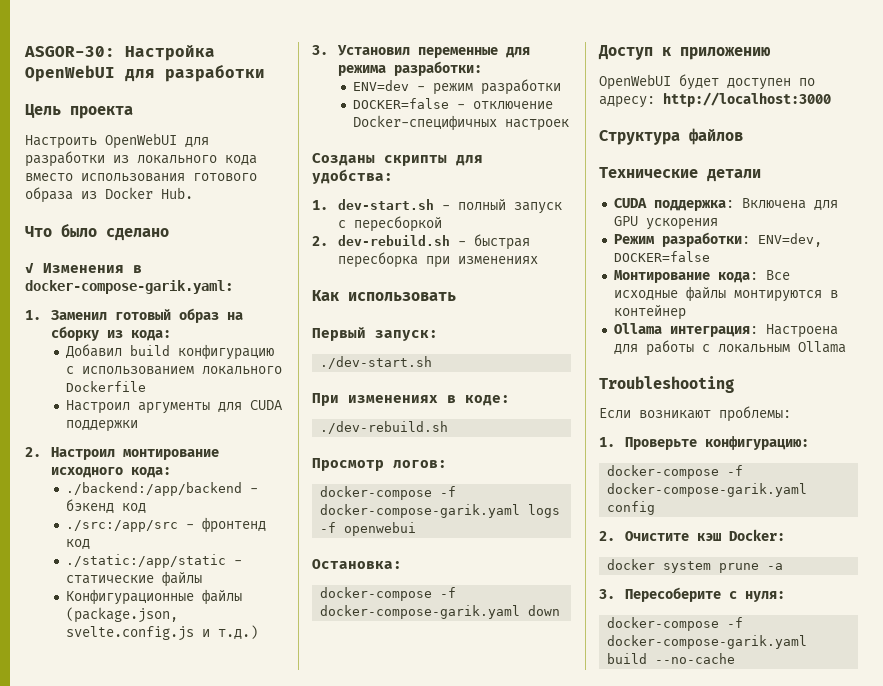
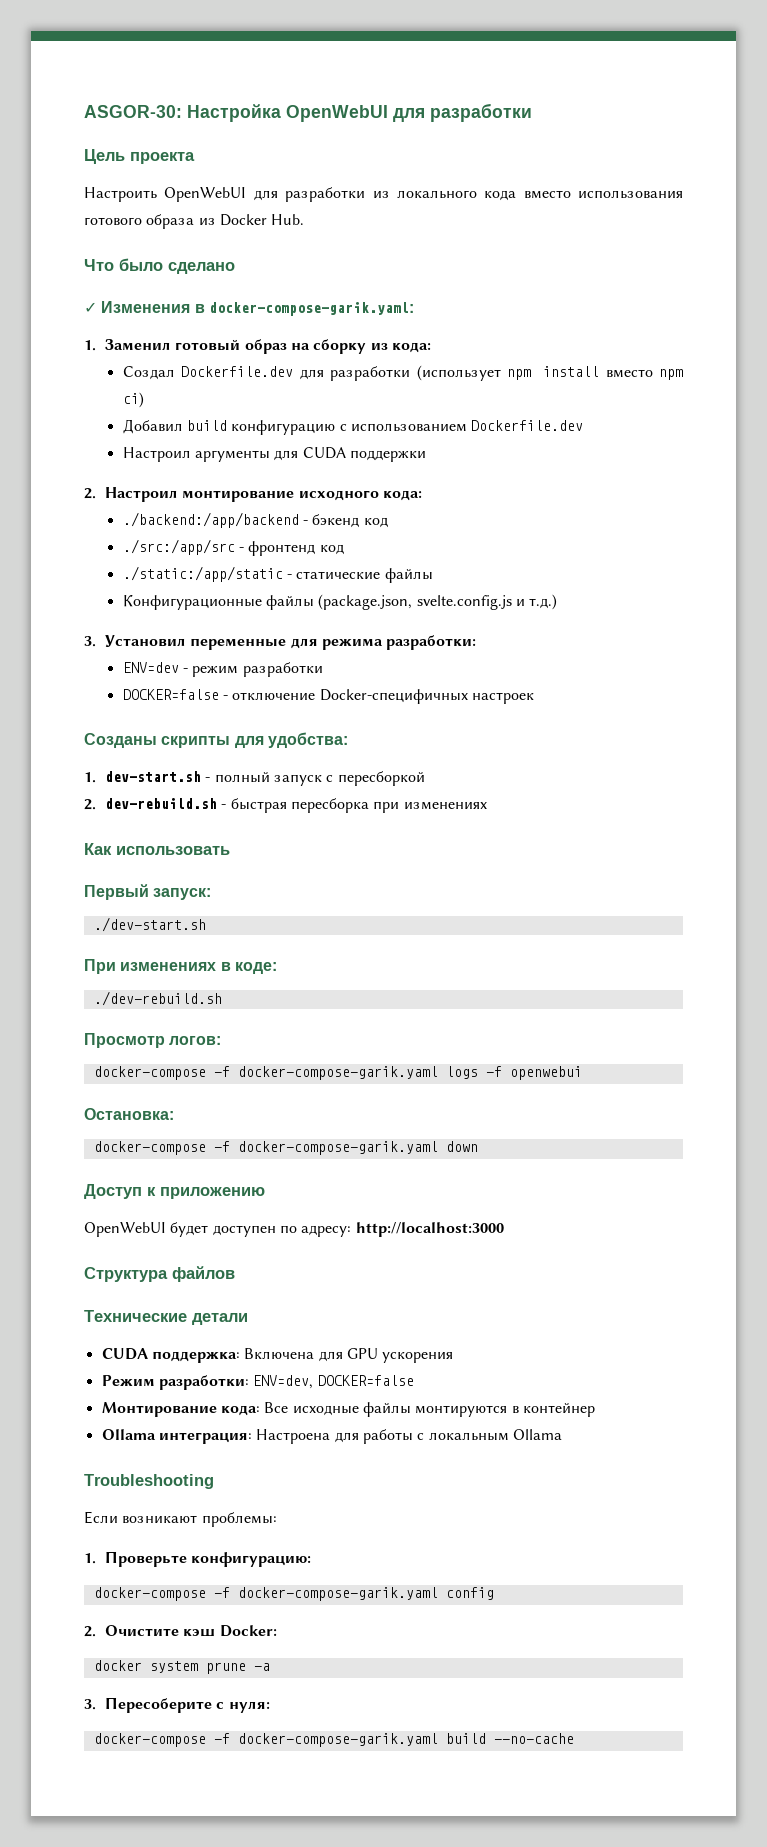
(172, 335) none -> [122,365,684,381] [122,392,144,408] // Создал Dockerfile.dev для разработки (использует npm install вместо npm ci)
[201,366,282,375] [65,381,146,392] локального Dockerfile -> [471,420,584,431] Dockerfile.dev

